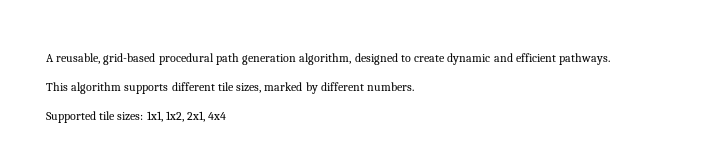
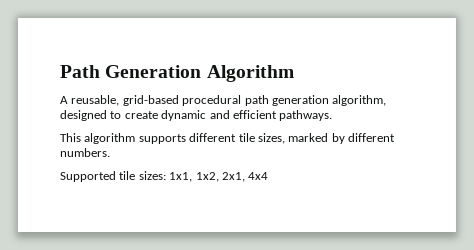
(46, 58) none -> [60,65,294,82] Path Generation Algorithm //

